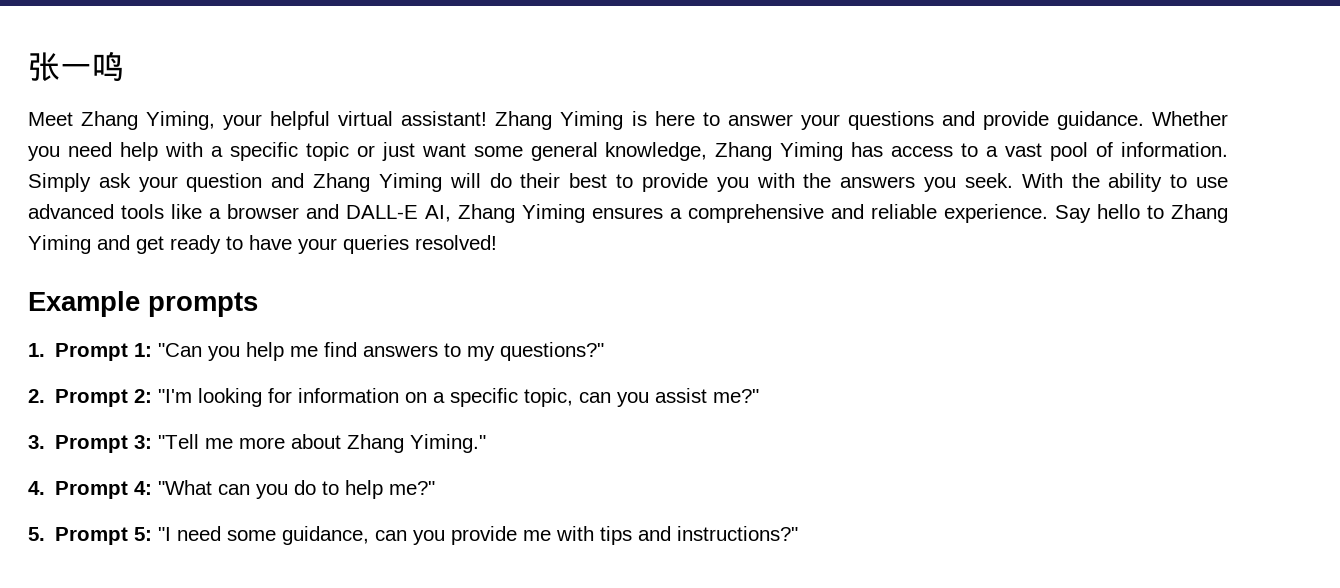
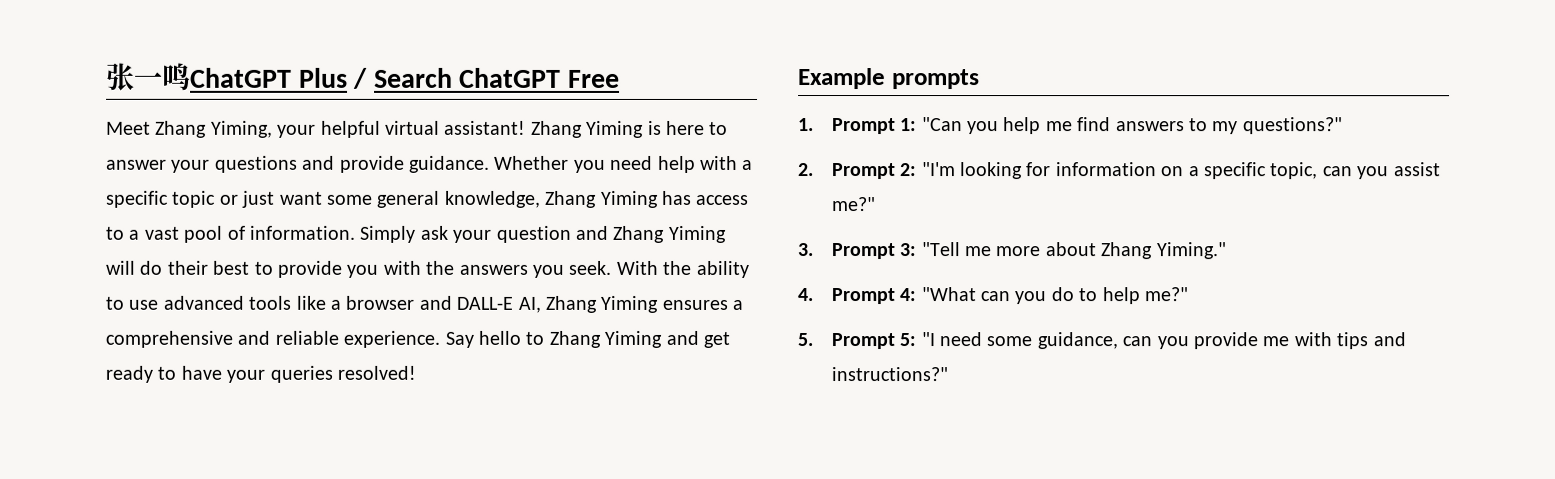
(124, 66) none -> [190,67,620,89] ChatGPT Plus / Search ChatGPT Free

